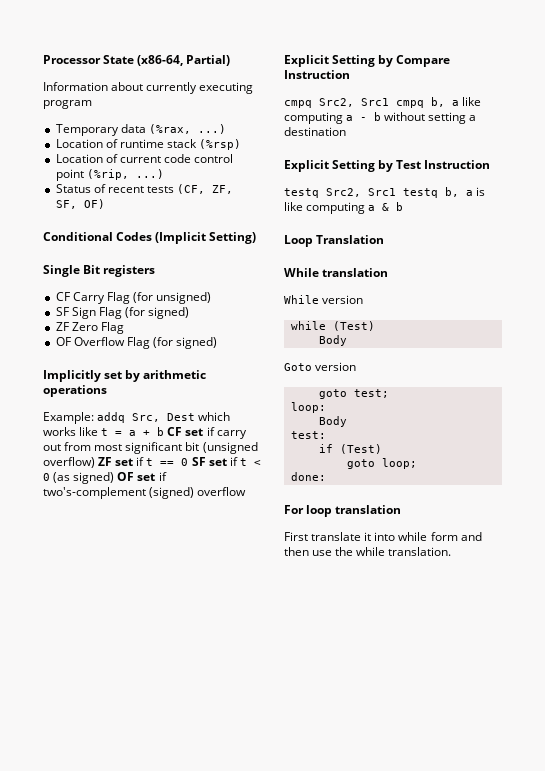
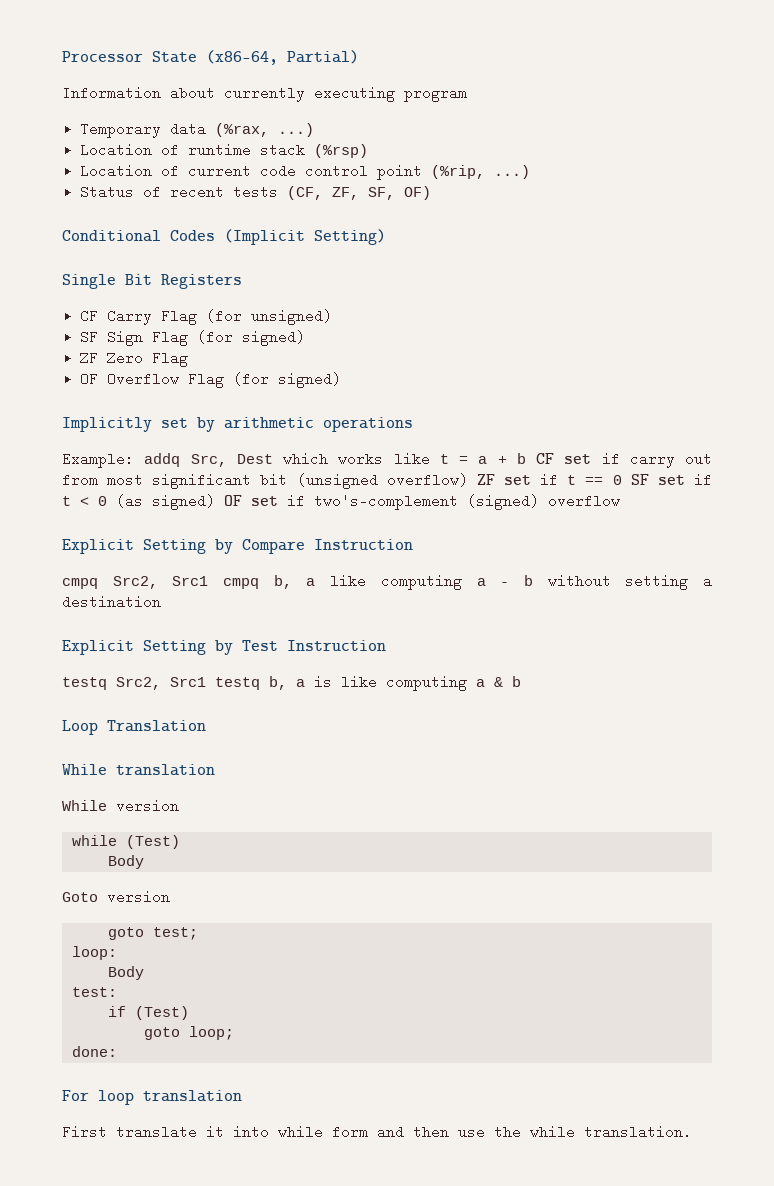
[103,265,156,277] registers -> [161,274,242,289] Registers

